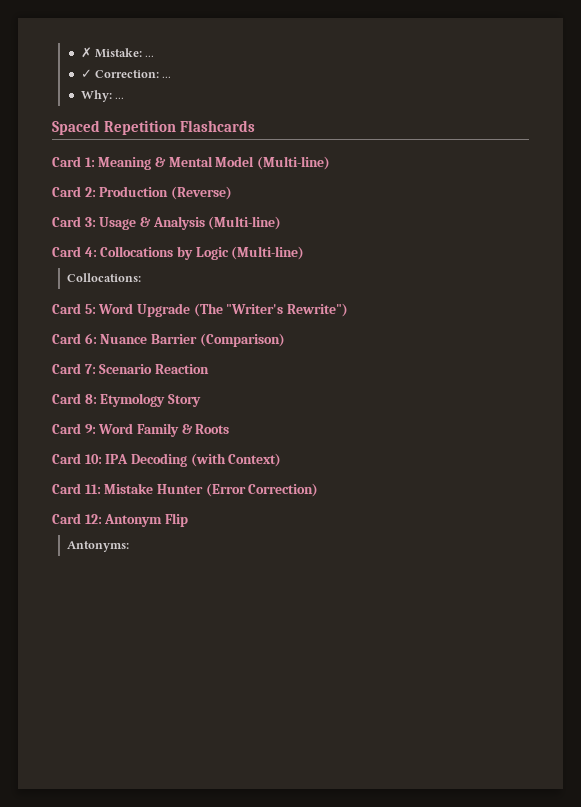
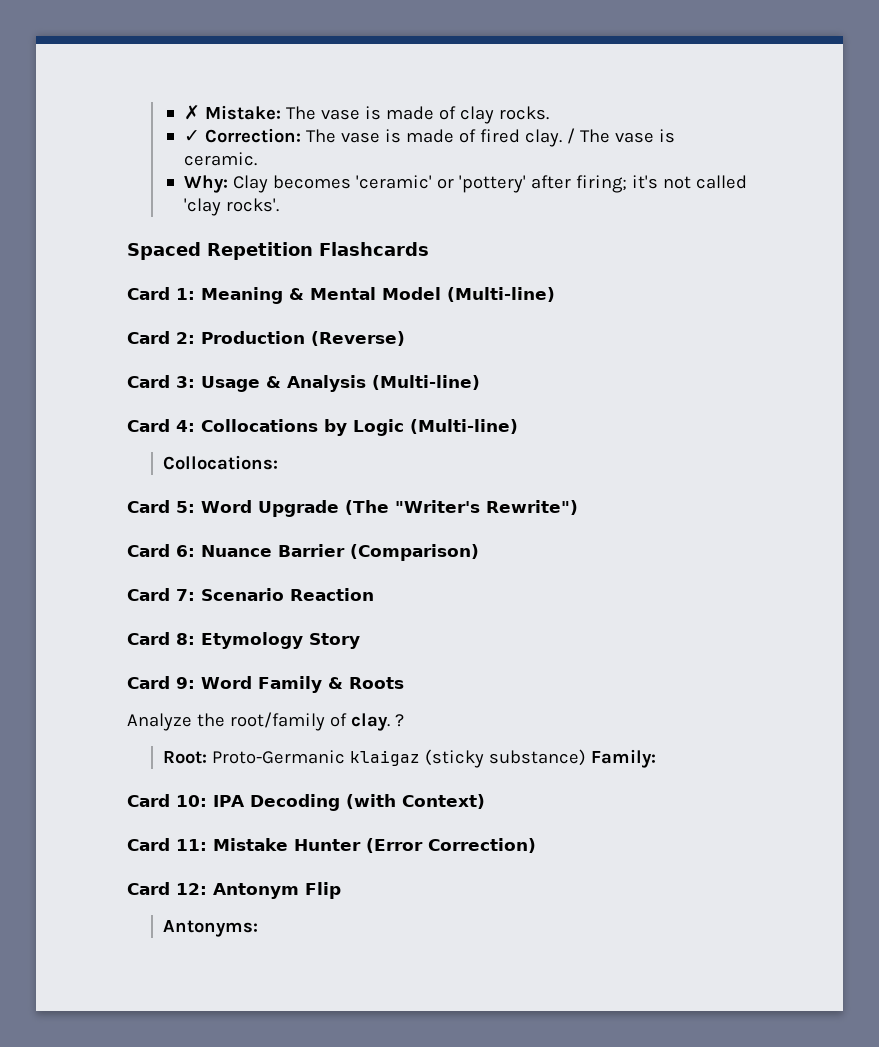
[145,55,155,57] [80,69,172,78] [80,90,125,102] ... // ✓ Correction: ... // Why: ... -> [285,106,549,124] [183,128,675,147] [183,152,257,166] [183,175,747,193] [183,198,279,216] The vase is made of clay rocks. // ✓ Correction: The vase is made of fired clay. / The vase is ceramic. // Why: Clay becomes 'ceramic' or 'pottery' after firing; it's not called 'clay rocks'.
(230, 429) none -> [127,712,404,731] [163,749,657,768] // Analyze the root/family of clay. ? // Root: Proto-Germanic klaigaz (sticky substance) Family:

